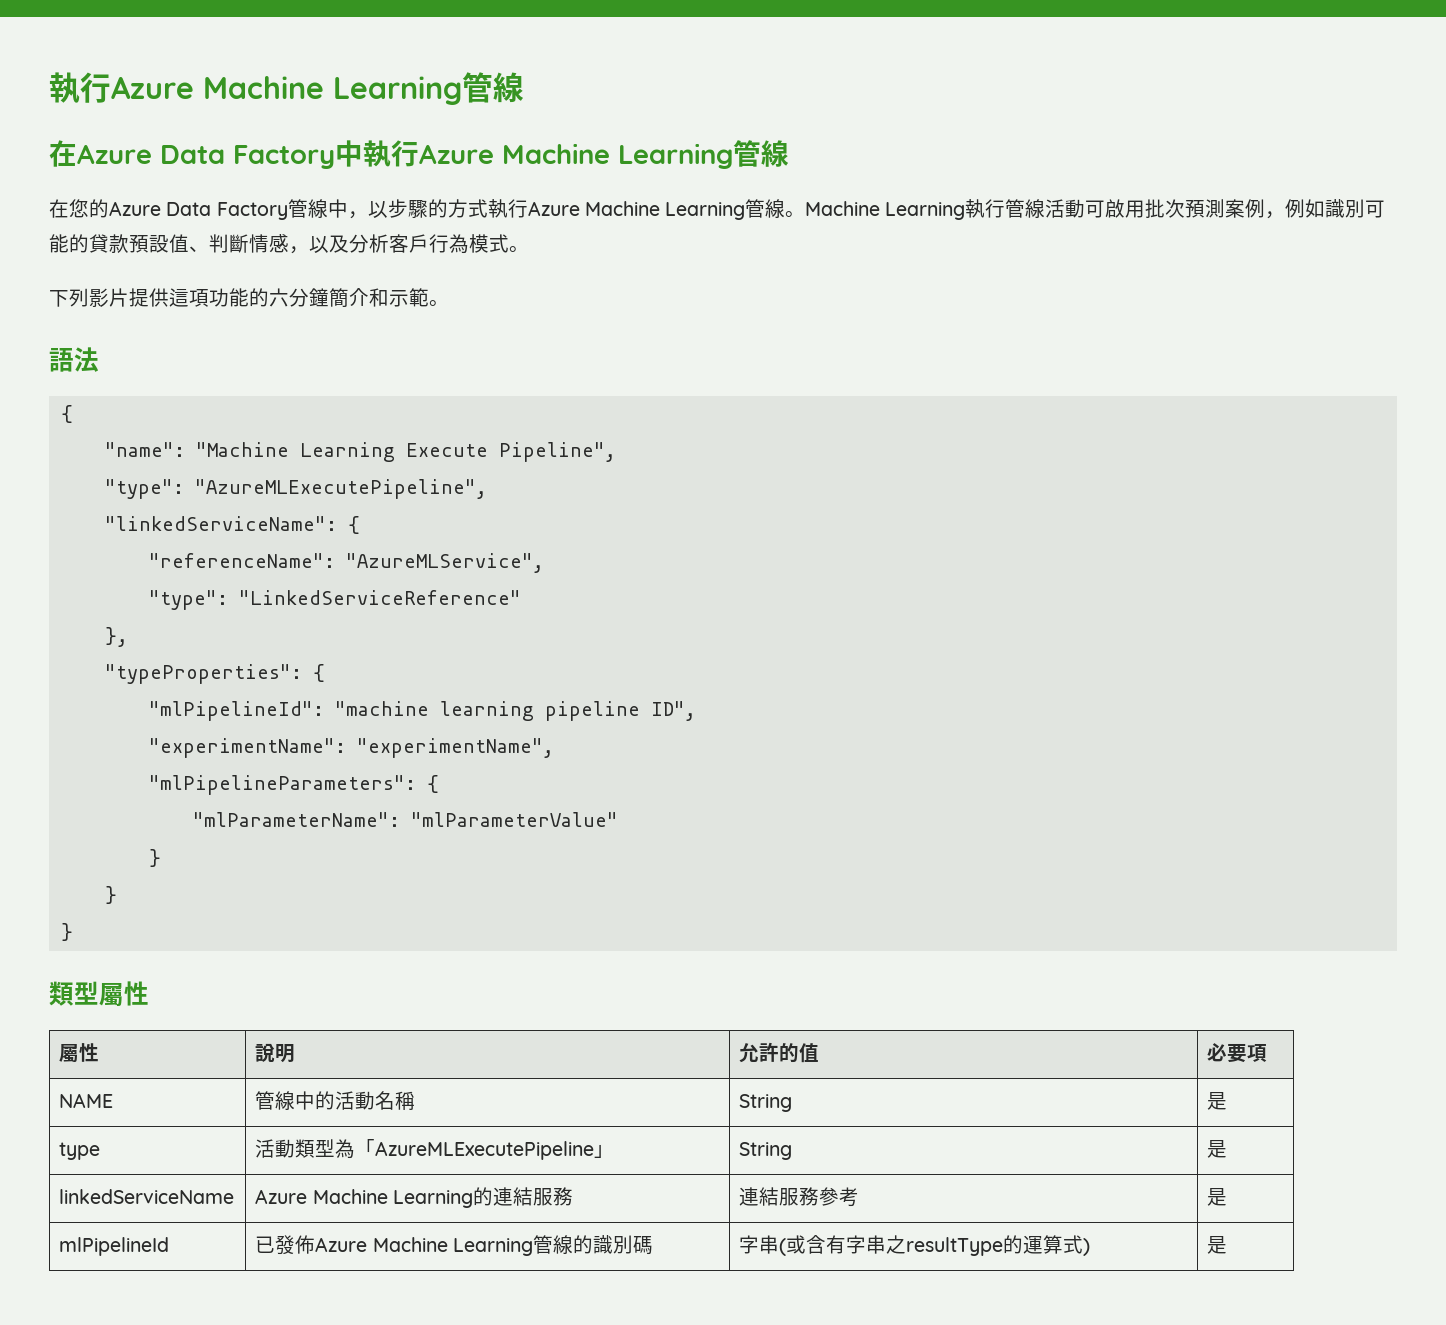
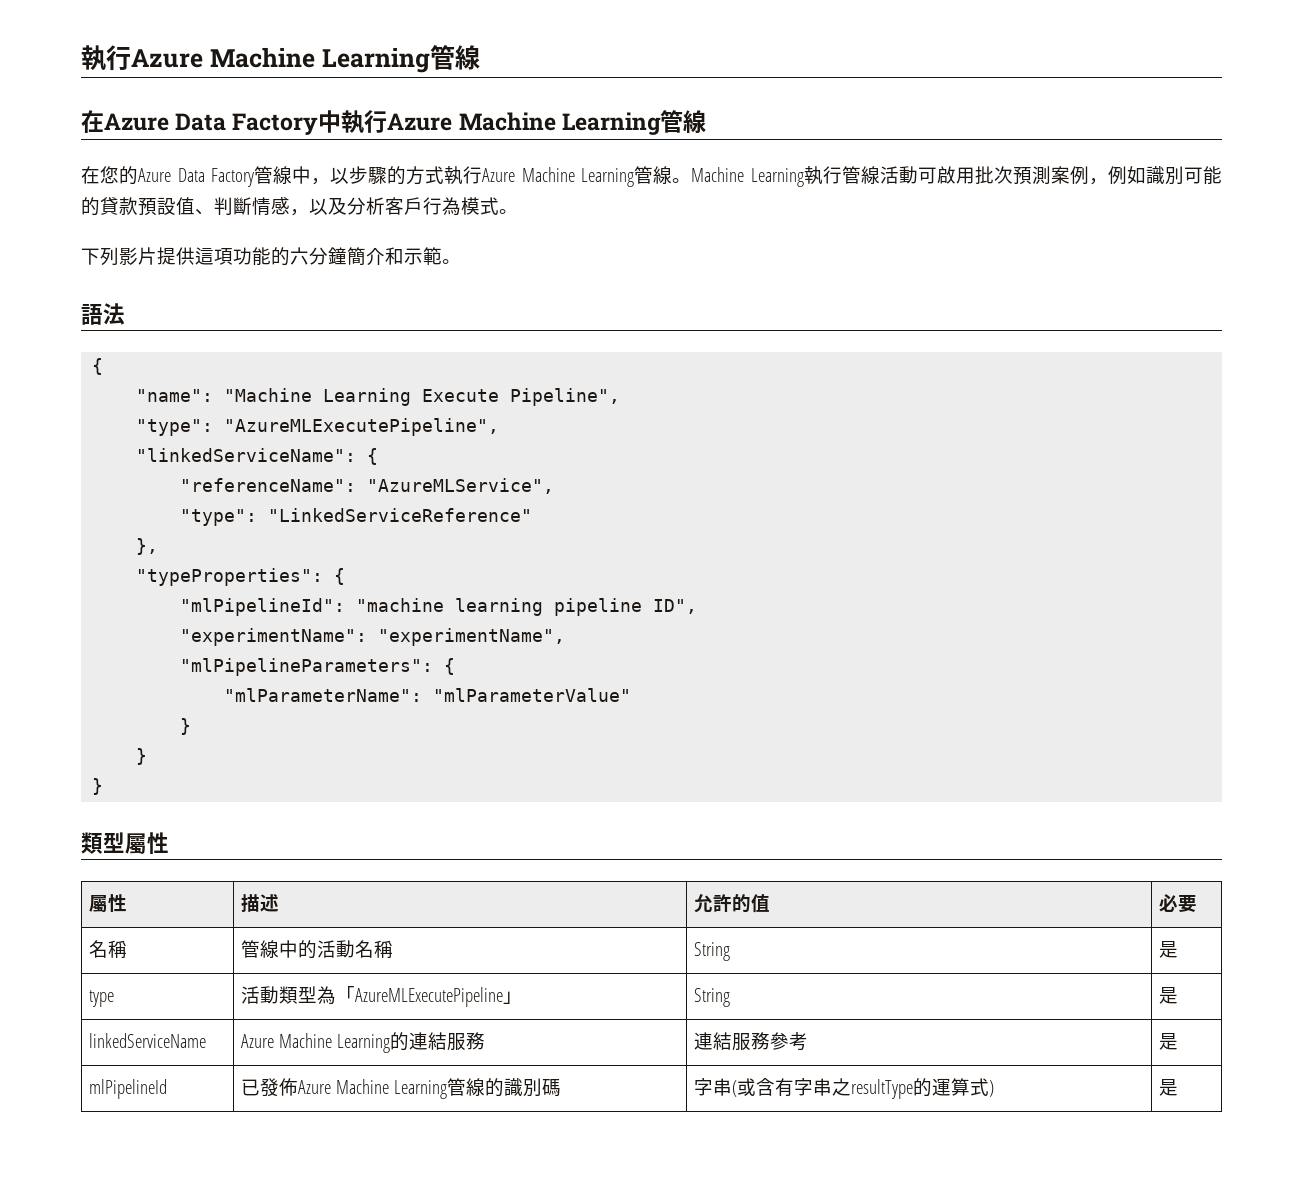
[255,1043,296,1063] 說明 -> [240,894,279,912] 描述
[1247,1044,1268,1062] [59,1093,114,1108] 項 // NAME -> [88,940,127,958] // 名稱

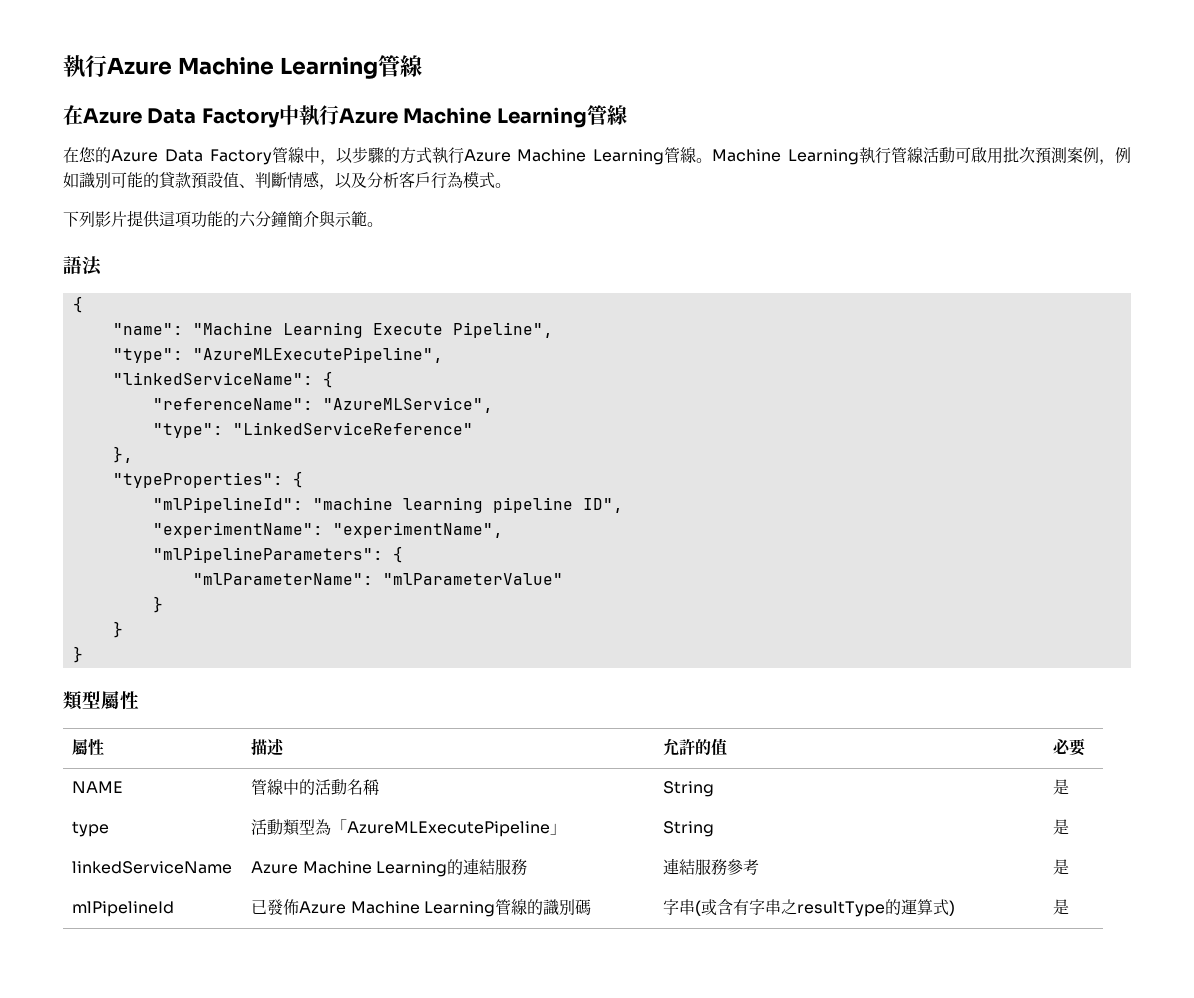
[385,247,404,265] 和 -> [319,211,336,228] 與
[88,940,127,958] 名稱 -> [72,781,124,793] NAME

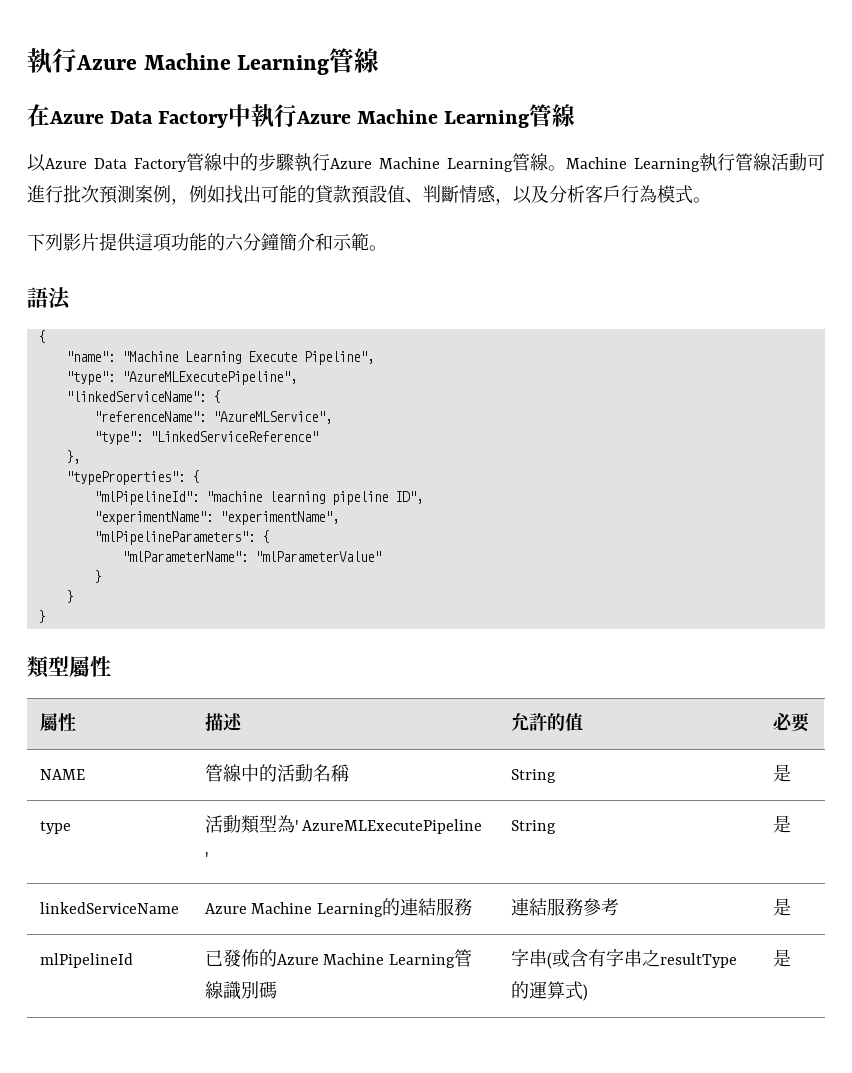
[63,147,111,163] 在您的 -> [27,154,46,172] 以
[319,147,432,165] ，以步驟的方式 -> [240,153,294,171] 的步驟
[971,147,1004,164] 啟用 -> [27,185,63,203] 進行
[79,172,111,189] 識別 -> [225,185,261,204] 找出
[319,211,336,228] 與 -> [315,233,333,251] 和
[331,819,567,837] 「AzureMLExecutePipeline」 -> [294,819,483,834] [204,852,208,863] ' AzureMLExecutePipeline '
[299,899,543,917] Azure Machine Learning管線的 -> [258,949,473,968] [204,981,223,999] 的Azure Machine Learning管線

